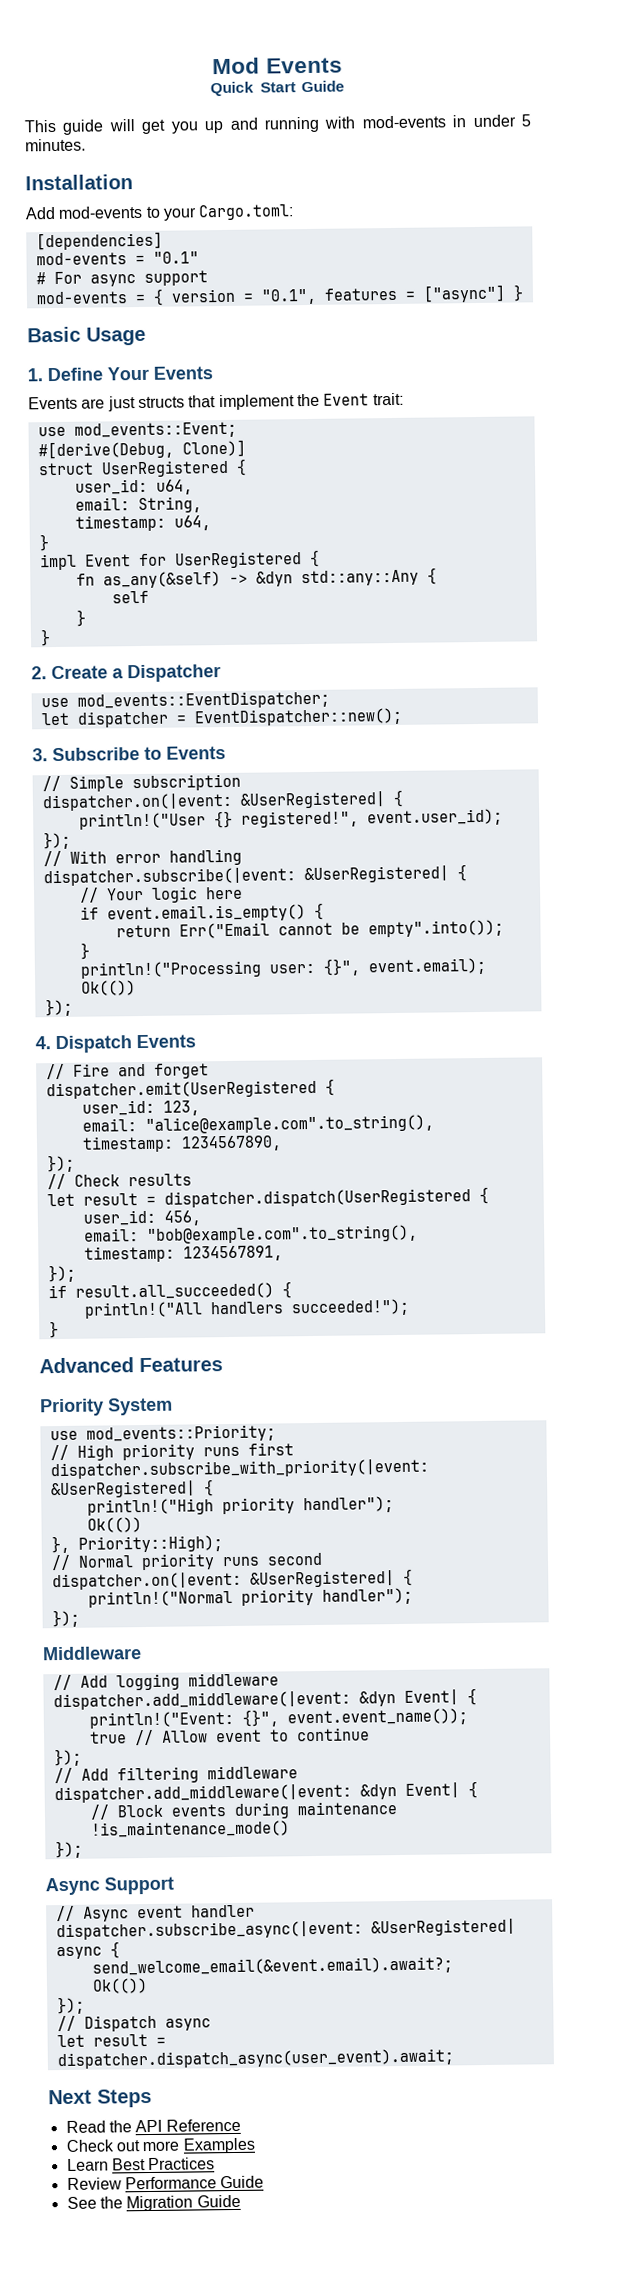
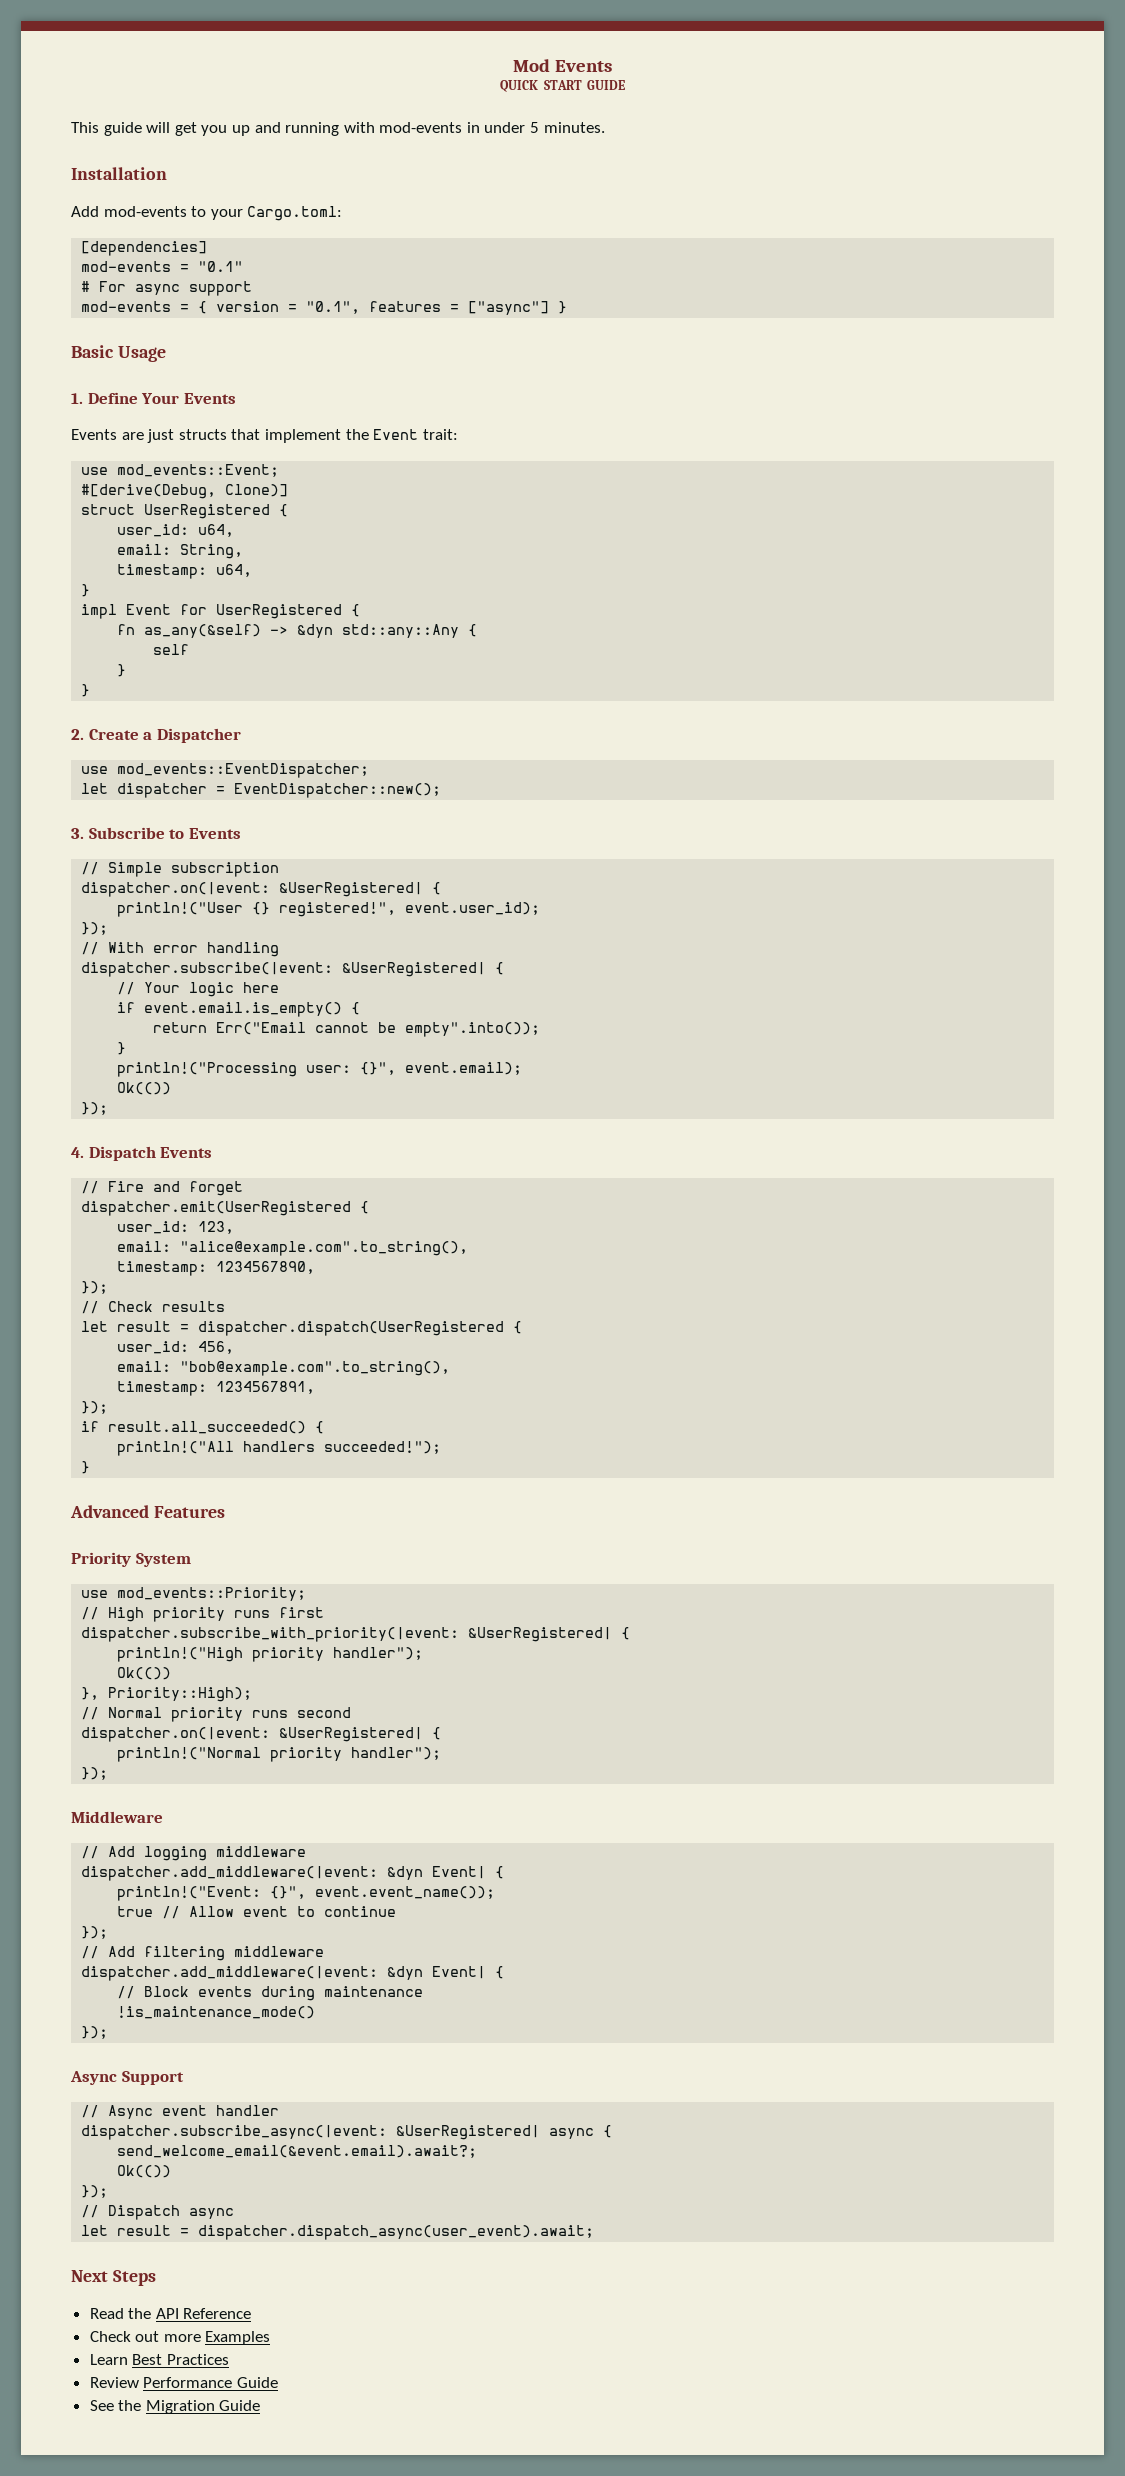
[210,80,345,97] Quick Start Guide -> [500,80,625,92] QUICK START GUIDE

